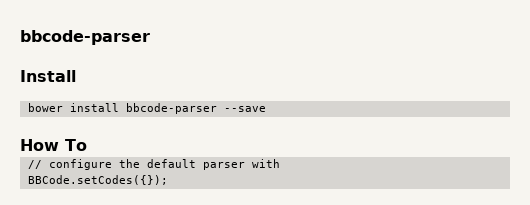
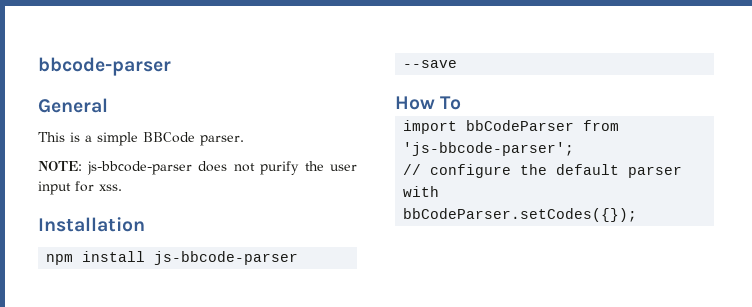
[20,70,76,82] [27,103,217,114] Install // bower install bbcode-parser -> [38,98,108,113] [38,132,244,146] [38,161,357,175] [38,181,122,195] [38,217,145,232] [46,251,299,265] General // This is a simple BBCode parser. // NOTE: js-bbcode-parser does not purify the user input for xss. // Installation // npm install js-bbcode-parser
(87, 145) none -> [403,120,620,134] [403,142,575,156] // import bbCodeParser from 'js-bbcode-parser';
[27,175,168,185] BBCode.setCodes({}); -> [403,208,638,222] bbCodeParser.setCodes({});

